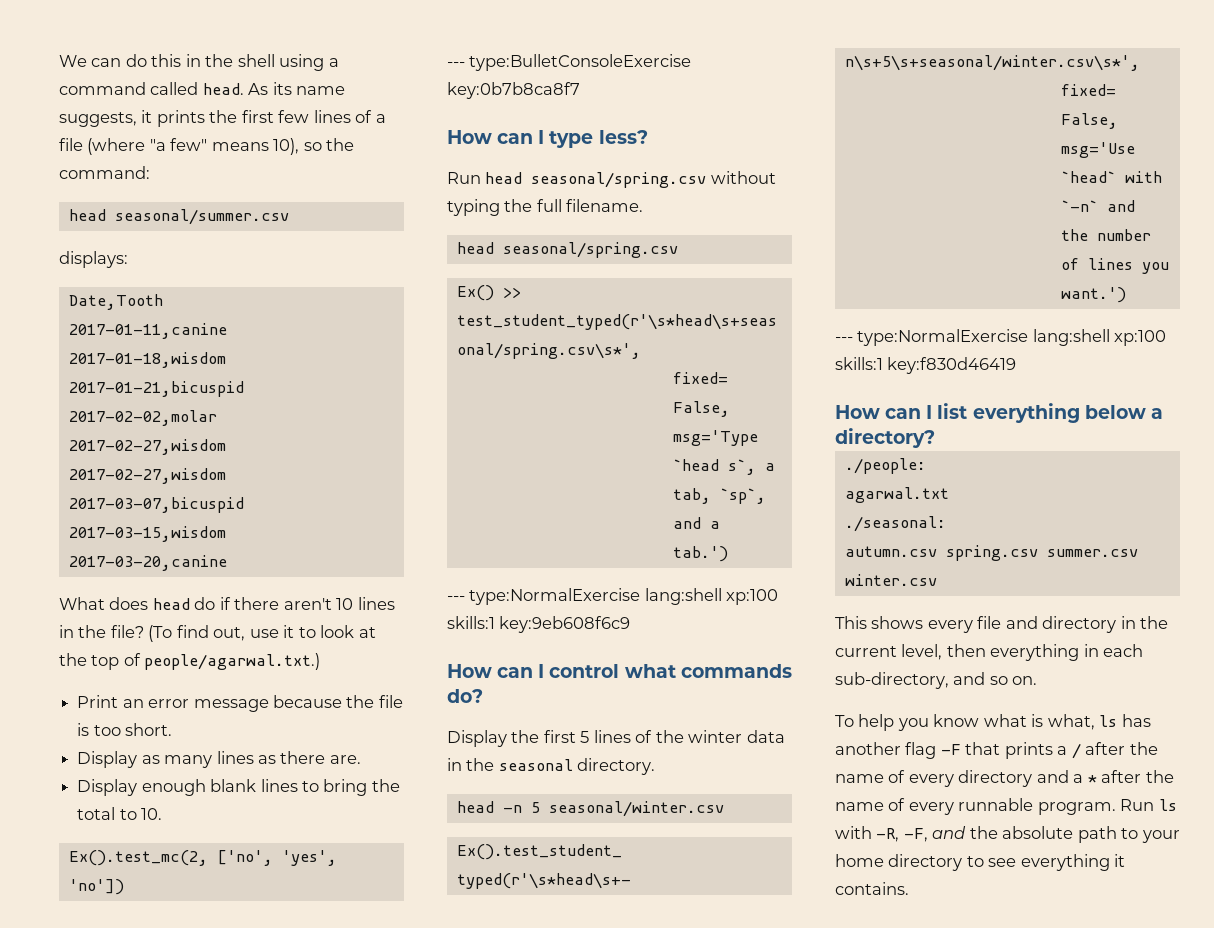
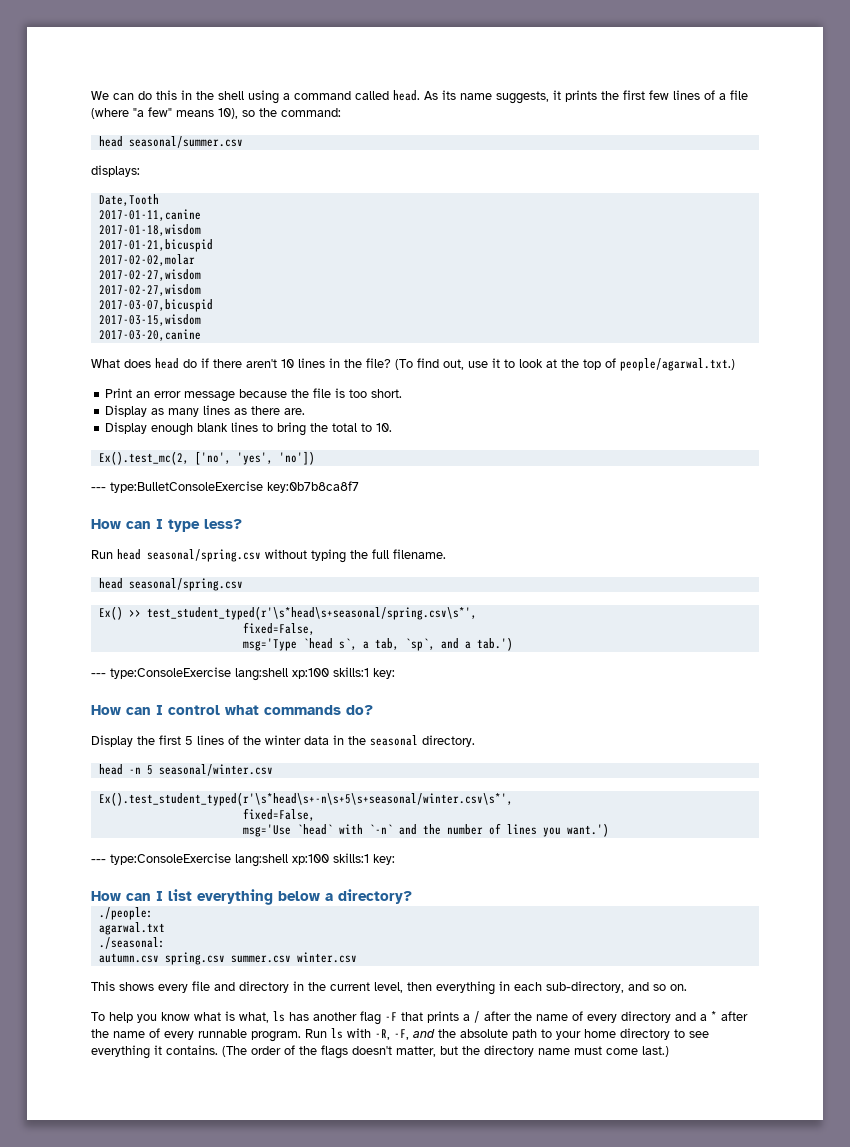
[469,588,779,605] [447,616,631,633] type:NormalExercise lang:shell xp:100 skills:1 key:9eb608f6c9 -> [110,667,395,681] type:ConsoleExercise lang:shell xp:100 skills:1 key:
[857,329,1167,346] [835,357,1017,374] type:NormalExercise lang:shell xp:100 skills:1 key:f830d46419 -> [110,853,395,867] type:ConsoleExercise lang:shell xp:100 skills:1 key:
(909, 888) none -> [222,1045,669,1059] (The order of the flags doesn't matter, but the directory name must come last.)

